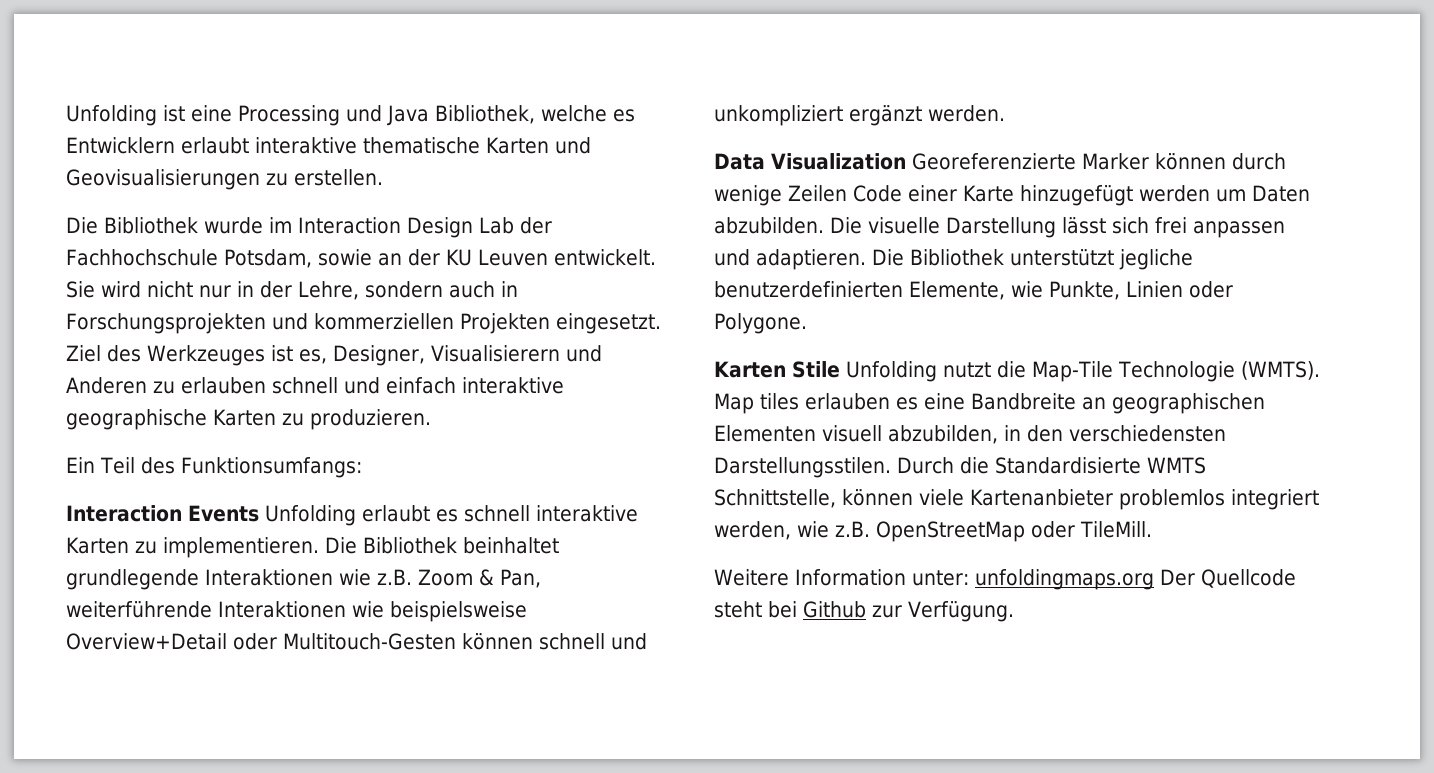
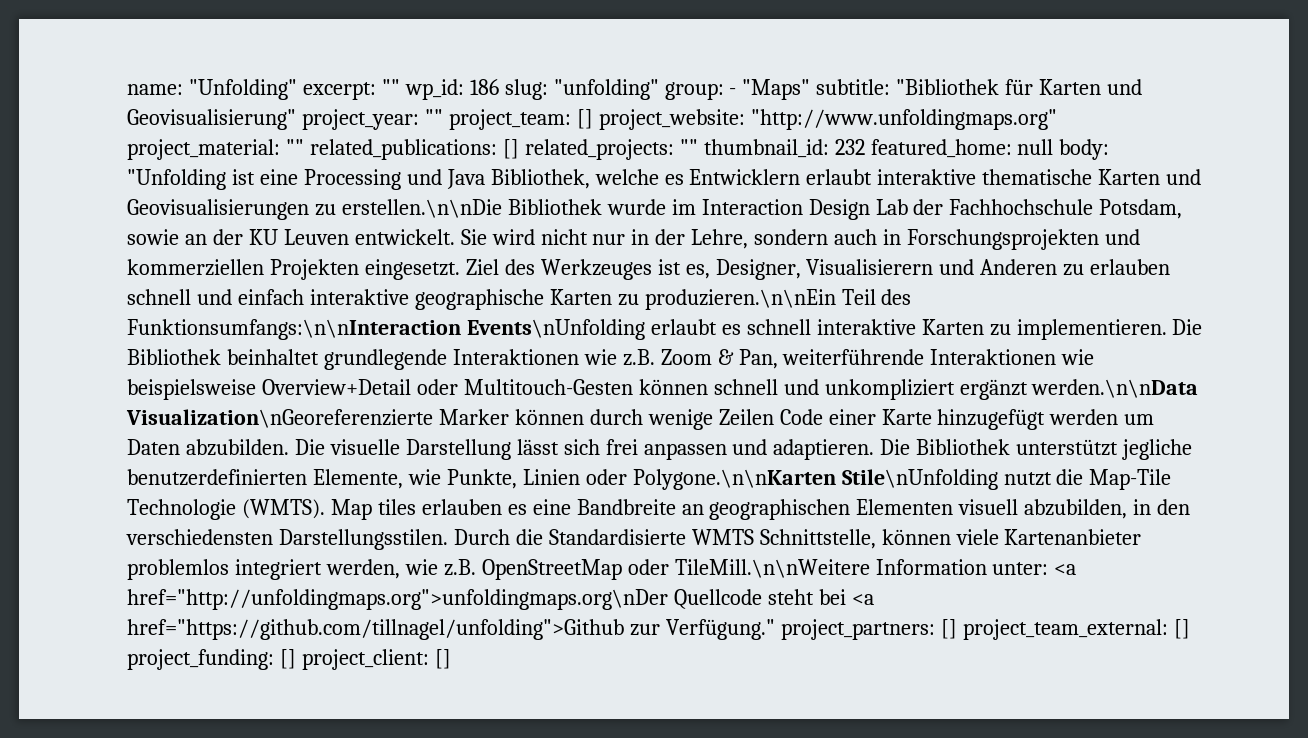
[66,105,157,126] Unfolding -> [127,79,1143,100] [127,109,1057,130] [127,139,1110,160] [127,169,226,190] name: "Unfolding" excerpt: "" wp_id: 186 slug: "unfolding" group: - "Maps" subtitle: "Bibliothek für Karten und Geovisualisierung" project_year: "" project_team: [] project_website: "http://www.unfoldingmaps.org" project_material: "" related_publications: [] related_projects: "" thumbnail_id: 232 featured_home: null body: "Unfolding
[294,169,383,186] [66,217,98,234] erstellen. // Die -> [341,199,502,218] erstellen.\n\nDie
[310,409,431,430] [66,457,362,478] [66,505,356,526] produzieren. // Ein Teil des Funktionsumfangs: // Interaction Events Unfolding -> [644,289,912,310] [127,319,645,340] produzieren.\n\nEin Teil des Funktionsumfangs:\n\nInteraction Events\nUnfolding
[927,105,1005,122] [714,153,1076,170] werden. // Data Visualization Georeferenzierte -> [1031,379,1199,398] [126,409,433,428] werden.\n\nData Visualization\nGeoreferenzierte
[714,313,807,334] [714,361,937,382] Polygone. // Karten Stile Unfolding -> [632,469,998,490] Polygone.\n\nKarten Stile\nUnfolding
[1080,521,1152,538] [714,569,1296,590] [714,601,1014,622] TileMill. // Weitere Information unter: unfoldingmaps.org Der Quellcode steht bei Github zur Verfügung. -> [674,559,1077,578] [127,589,874,610] [127,619,1190,640] [127,649,451,670] TileMill.\n\nWeitere Information unter: <a href="http://unfoldingmaps.org">unfoldingmaps.org\nDer Quellcode steht bei <a href="https://github.com/tillnagel/unfolding">Github zur Verfügung." project_partners: [] project_team_external: [] project_funding: [] project_client: []

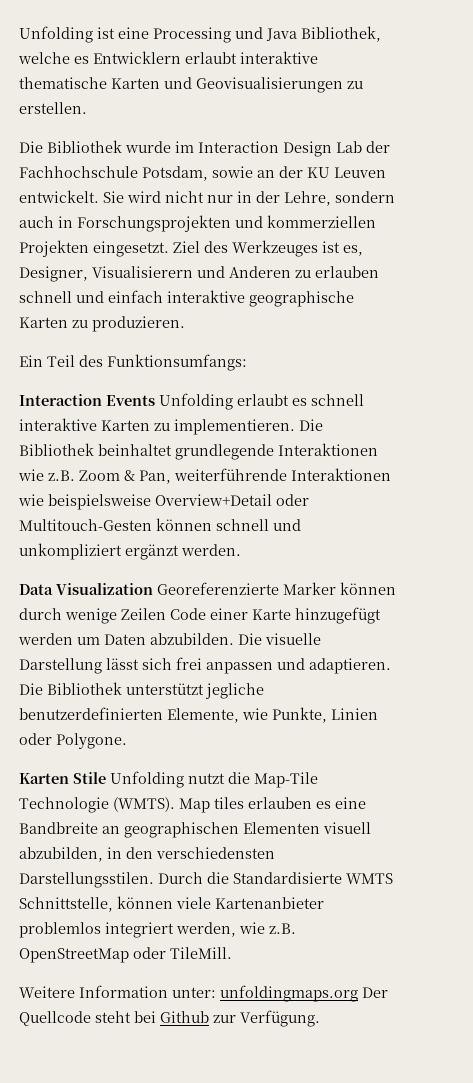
[127,79,1143,100] [127,109,1057,130] [127,139,1110,160] [127,169,226,190] name: "Unfolding" excerpt: "" wp_id: 186 slug: "unfolding" group: - "Maps" subtitle: "Bibliothek für Karten und Geovisualisierung" project_year: "" project_team: [] project_website: "http://www.unfoldingmaps.org" project_material: "" related_publications: [] related_projects: "" thumbnail_id: 232 featured_home: null body: "Unfolding -> [19,26,93,43] Unfolding
[341,199,502,218] erstellen.\n\nDie -> [19,102,87,114] [19,141,43,153] erstellen. // Die
[644,289,912,310] [127,319,645,340] produzieren.\n\nEin Teil des Funktionsumfangs:\n\nInteraction Events\nUnfolding -> [92,316,185,332] [19,354,247,371] [19,393,233,410] produzieren. // Ein Teil des Funktionsumfangs: // Interaction Events Unfolding
[1031,379,1199,398] [126,409,433,428] werden.\n\nData Visualization\nGeoreferenzierte -> [181,544,241,556] [19,582,279,595] werden. // Data Visualization Georeferenzierte
[632,469,998,490] Polygone.\n\nKarten Stile\nUnfolding -> [56,733,127,749] [19,771,184,788] Polygone. // Karten Stile Unfolding
[674,559,1077,578] [127,589,874,610] [127,619,1190,640] [127,649,451,670] TileMill.\n\nWeitere Information unter: <a href="http://unfoldingmaps.org">unfoldingmaps.org\nDer Quellcode steht bei <a href="https://github.com/tillnagel/unfolding">Github zur Verfügung." project_partners: [] project_team_external: [] project_funding: [] project_client: [] -> [170,947,232,959] [19,985,388,1002] [19,1010,320,1027] TileMill. // Weitere Information unter: unfoldingmaps.org Der Quellcode steht bei Github zur Verfügung.

